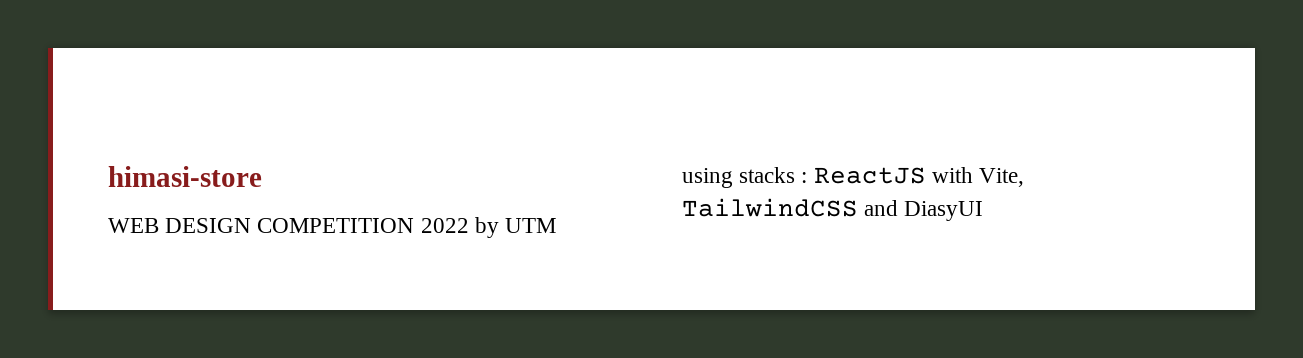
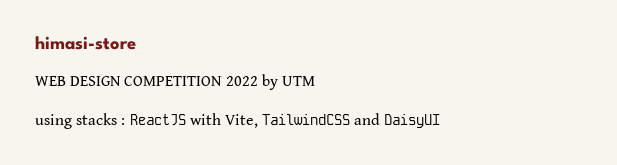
[904,201,984,221] DiasyUI -> [384,114,441,128] DaisyUI

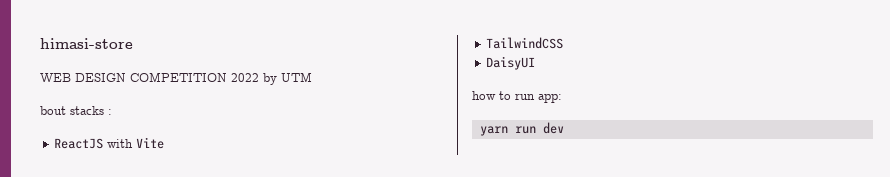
[35,114,72,129] using -> [40,106,66,115] bout
(126, 121) none -> (112, 112) //
[224,114,258,128] Vite, -> [136,137,165,149] Vite //
[354,113,381,125] and -> (564, 43) //
(441, 121) none -> [472,91,562,103] [479,122,564,136] // how to run app: // yarn run dev

